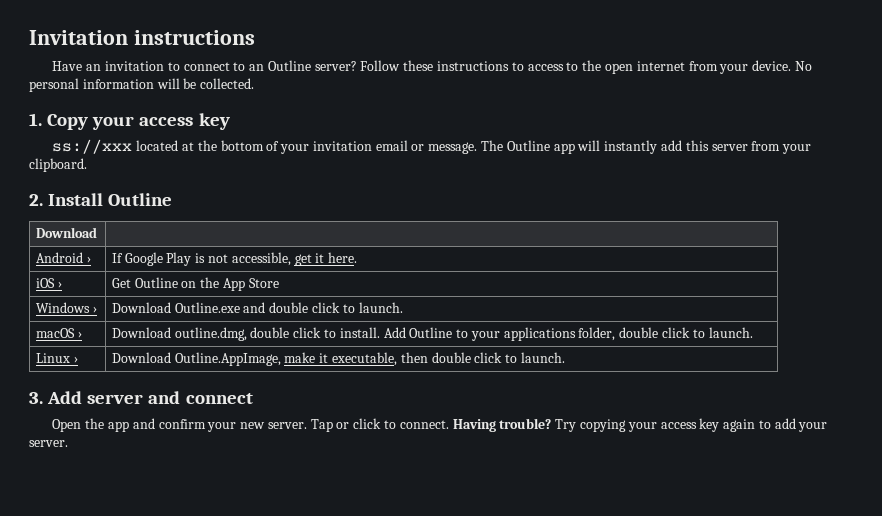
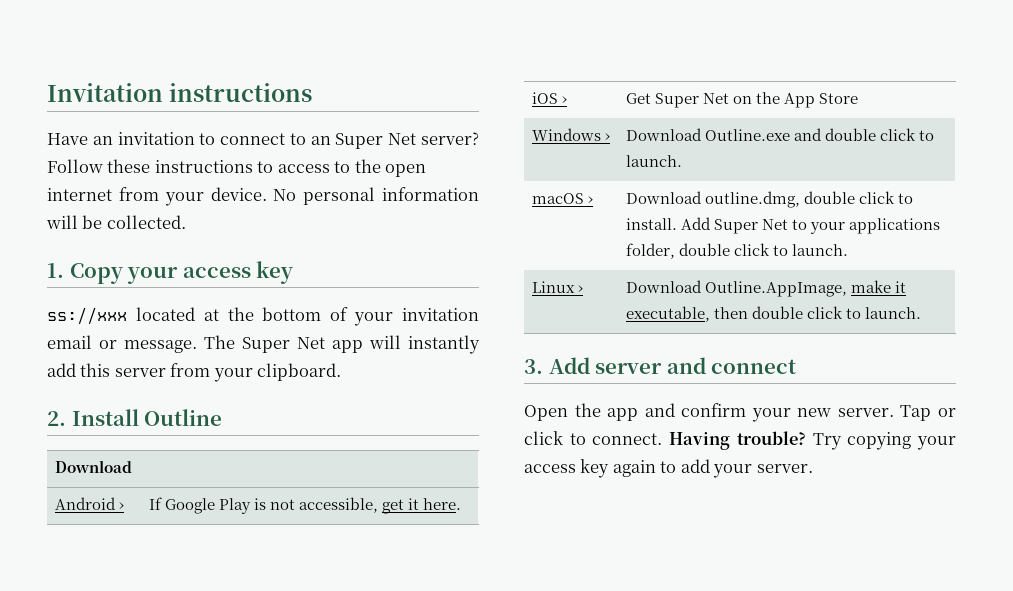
[267,60,311,71] Outline -> [335,133,417,149] Super Net
[506,140,550,151] Outline -> [242,337,325,353] Super Net
[134,277,178,288] Outline -> [655,93,730,108] Super Net
[409,327,453,338] Outline -> [714,219,789,234] Super Net

